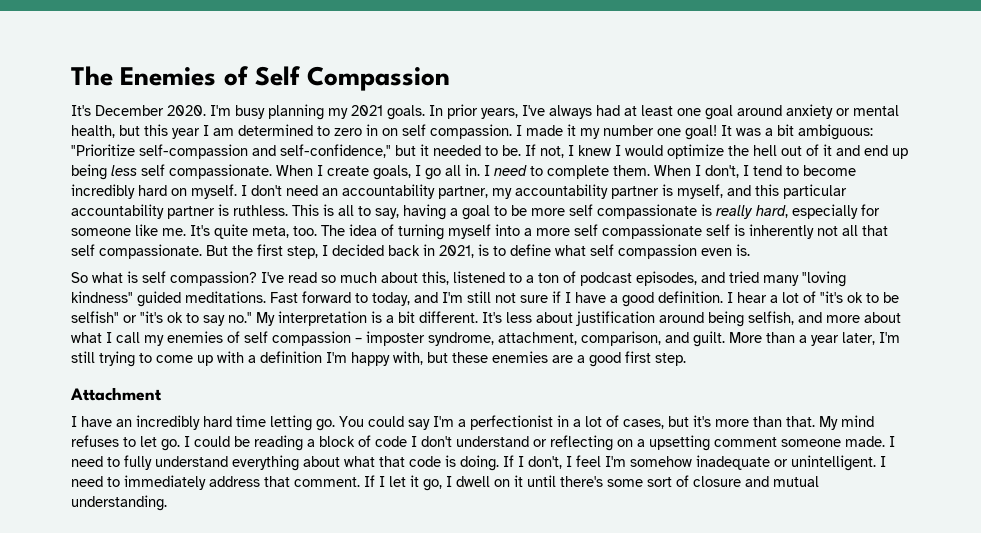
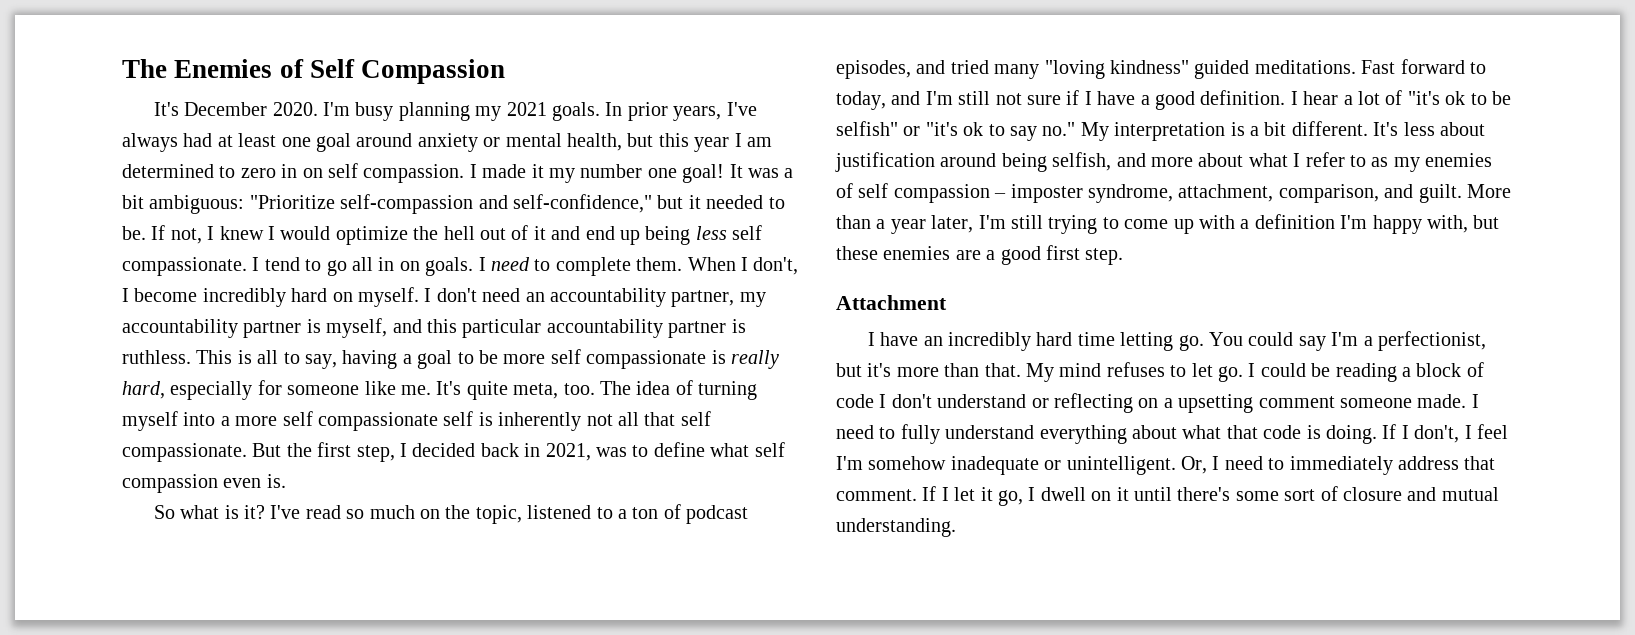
[276,164,480,180] When I create goals, I go all in. -> [252,257,474,276] I tend to go all in on goals.
[753,165,799,176] tend to -> (129, 295) none
[478,244,489,256] is -> [595,447,627,457] was
[142,271,257,286] self compassion? -> [243,505,265,519] it?
[381,271,449,285] about this, -> [419,505,522,524] on the topic,
[116,332,140,343] call -> [1305,152,1389,167] refer to as
[470,415,664,430] perfectionist in a lot of cases, -> [1377,331,1486,351] perfectionist,
(876, 463) none -> [1181,456,1207,474] Or,

